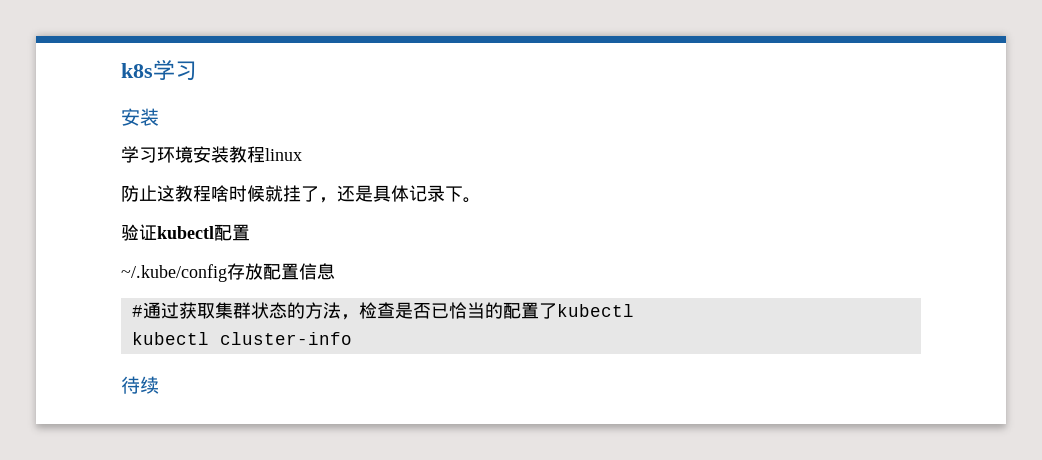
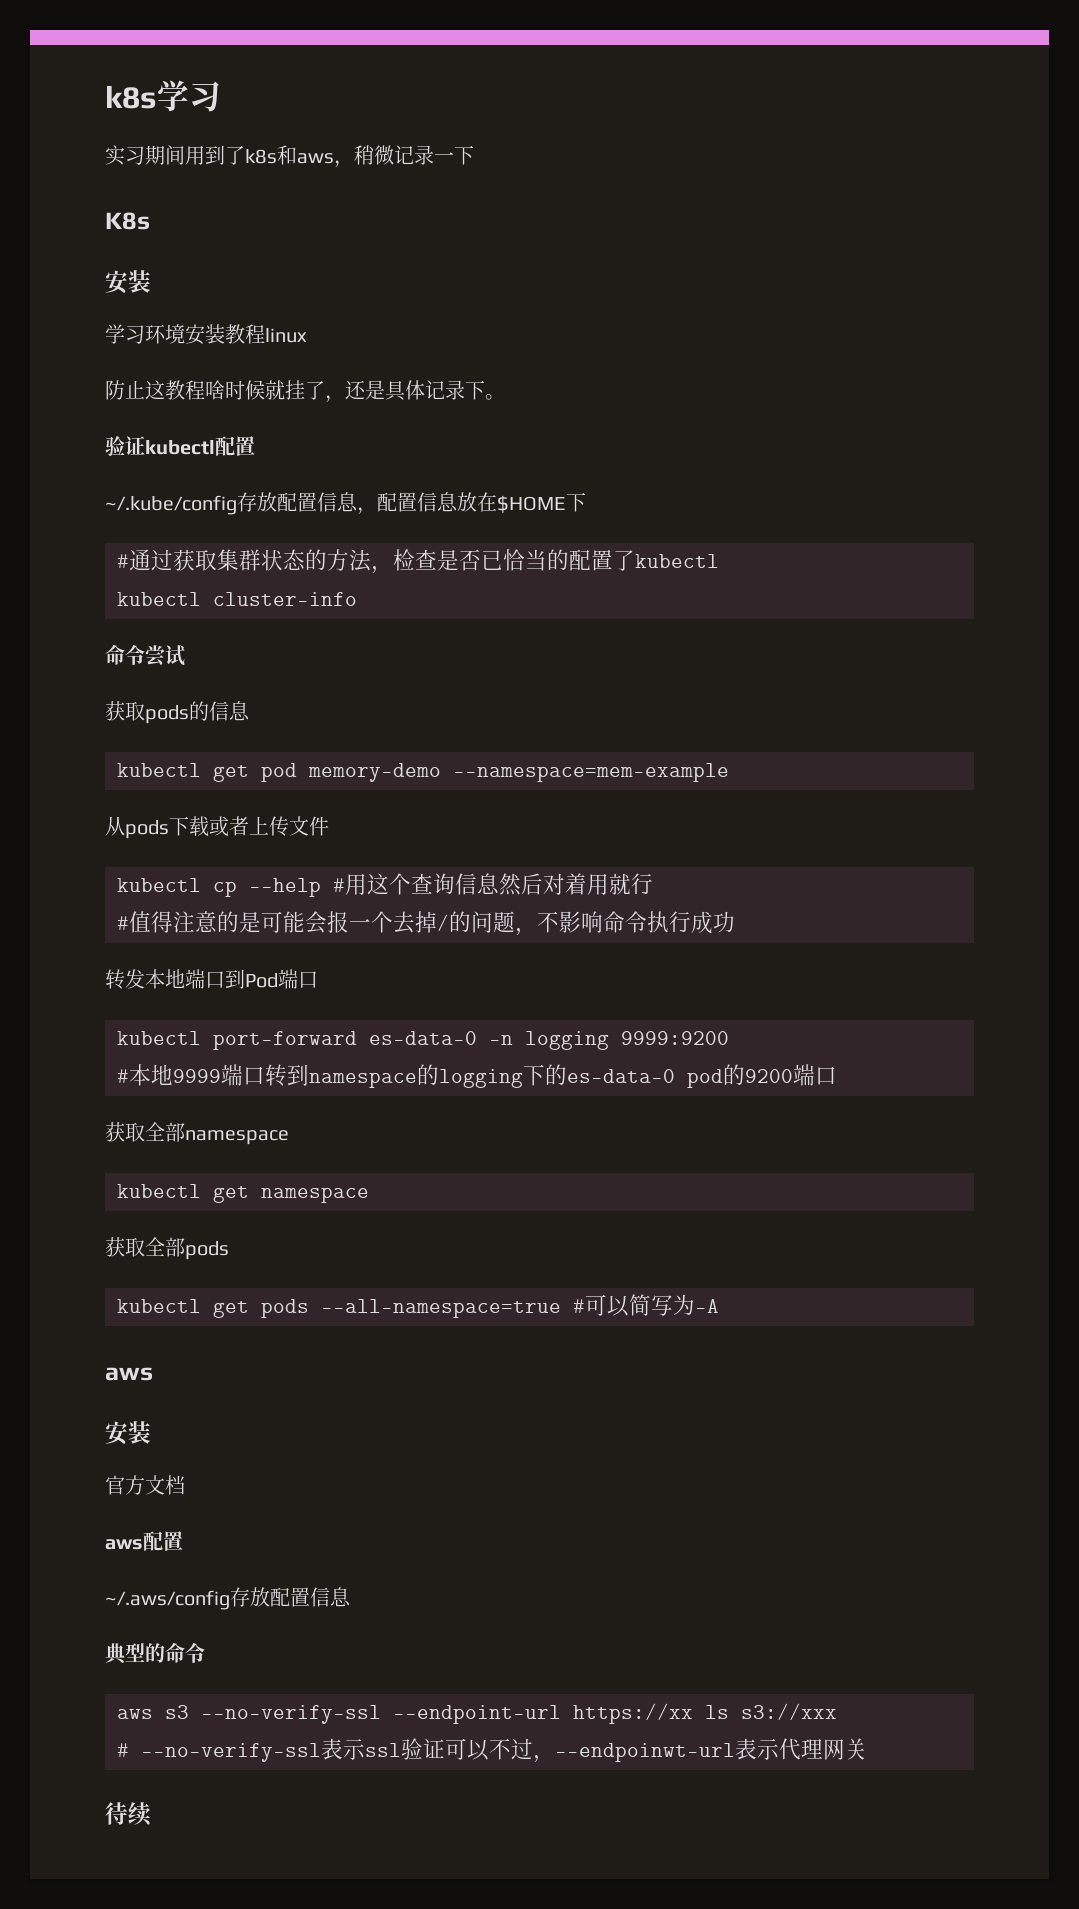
(197, 71) none -> [105,145,474,168] [105,212,150,230] // 实习期间用到了k8s和aws，稍微记录一下 // K8s
(335, 271) none -> [357,492,586,515] ，配置信息放在$HOME下
(352, 338) none -> [105,645,185,667] [105,701,250,724] [117,763,729,782] [105,816,329,839] [117,873,653,897] [117,911,735,936] [105,969,318,990] [117,1031,729,1050] [117,1064,837,1088] [105,1122,289,1145] [117,1184,369,1203] [105,1237,229,1260] [117,1294,719,1318] [105,1367,153,1381] [105,1421,151,1445] [105,1475,185,1495] [105,1531,183,1551] [105,1587,351,1610] [105,1643,205,1665] [117,1703,837,1724] [117,1738,867,1763] // 命令尝试 // 获取pods的信息 // kubectl get pod memory-demo --namespace=mem-example // 从pods下载或者上传文件 // kubectl cp --help #用这个查询信息然后对着用就行 // #值得注意的是可能会报一个去掉/的问题，不影响命令执行成功 // 转发本地端口到Pod端口 // kubectl port-forward es-data-0 -n logging 9999:9200 // #本地9999端口转到namespace的logging下的es-data-0 pod的9200端口 // 获取全部namespace // kubectl get namespace // 获取全部pods // kubectl get pods --all-namespace=true #可以简写为-A // aws // 安装 // 官方文档 // aws配置 // ~/.aws/config存放配置信息 // 典型的命令 // aws s3 --no-verify-ssl --endpoint-url https://xx ls s3://xxx // # --no-verify-ssl表示ssl验证可以不过，--endpoinwt-url表示代理网关

